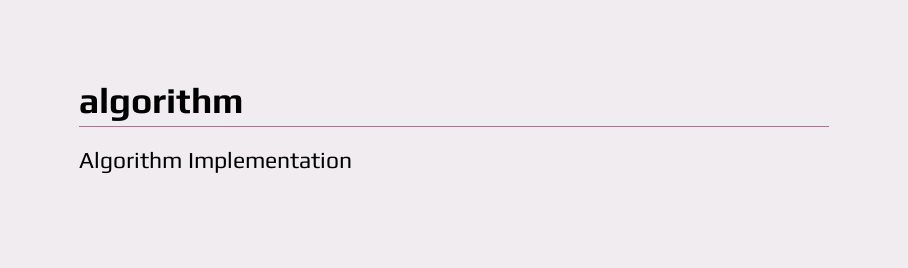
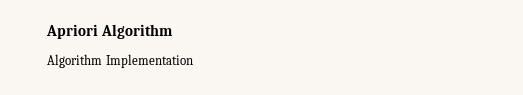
[79,87,244,121] algorithm -> [46,24,174,39] Apriori Algorithm

